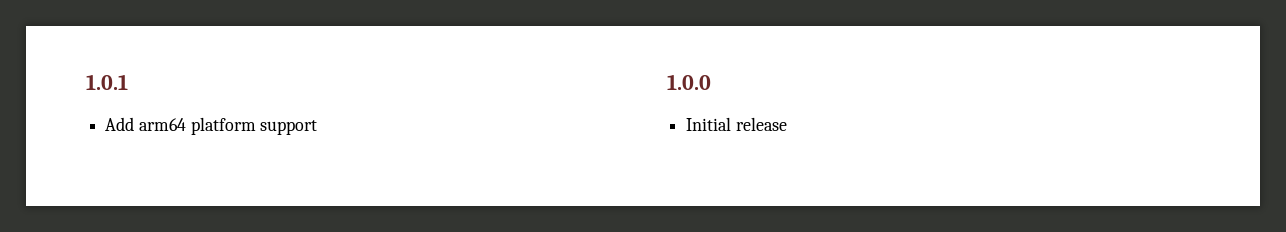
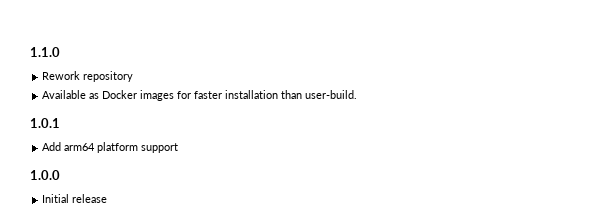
(86, 82) none -> [30,47,60,57] [42,71,134,82] [42,90,358,101] 1.1.0 // Rework repository // Available as Docker images for faster installation than user-build. //

